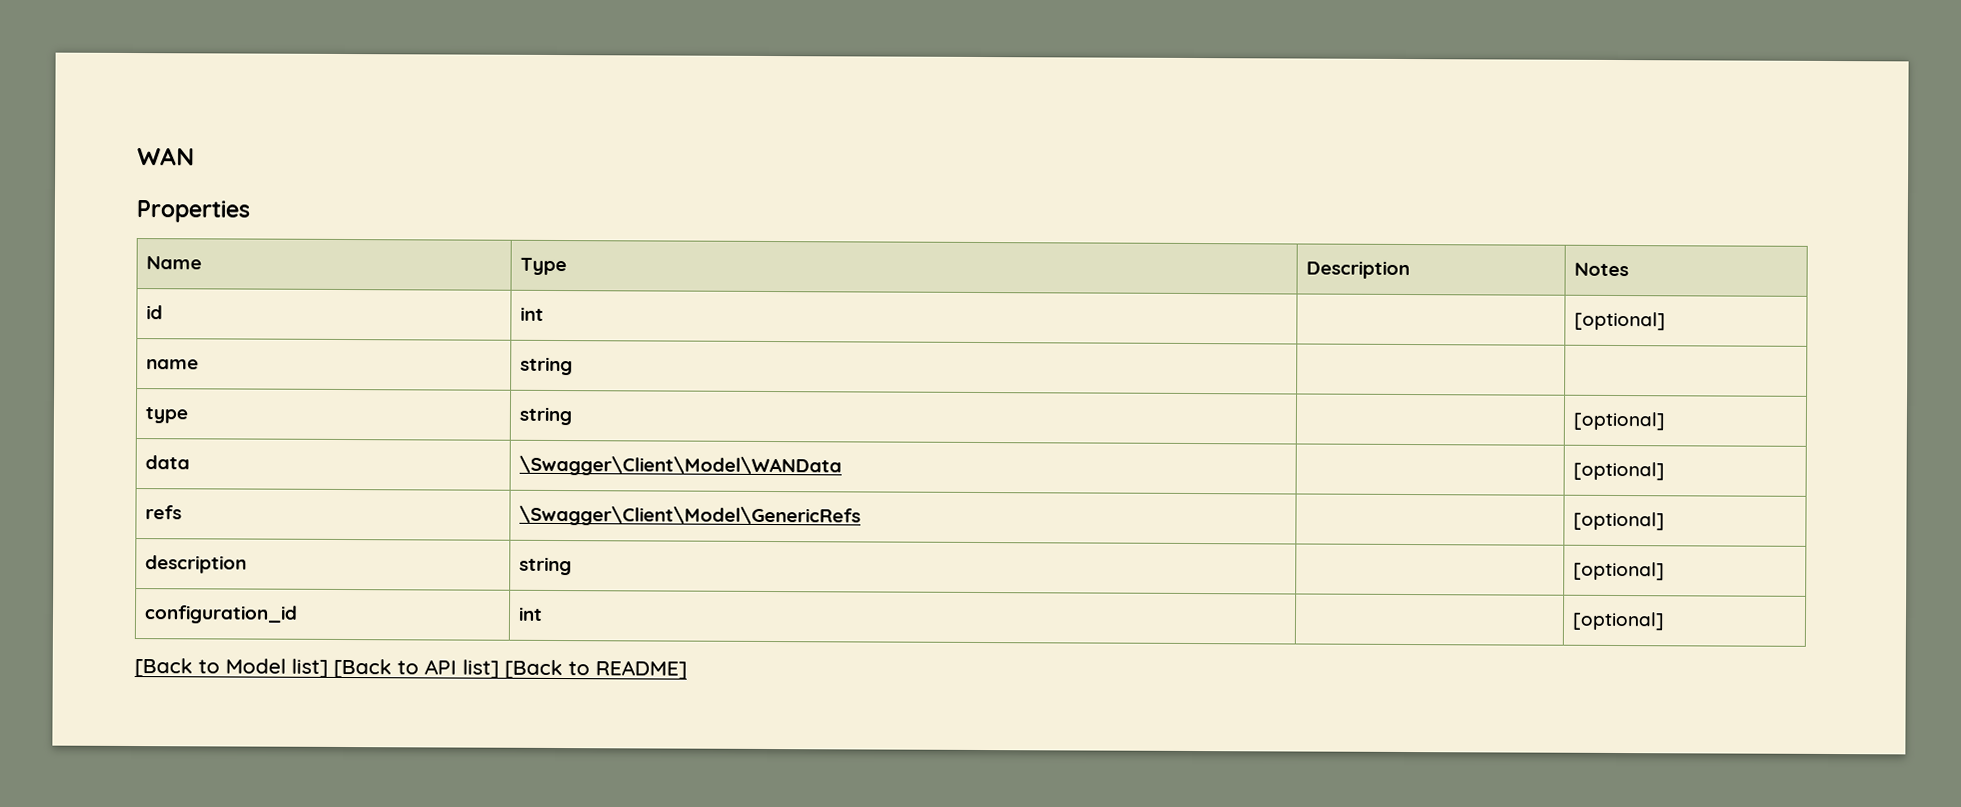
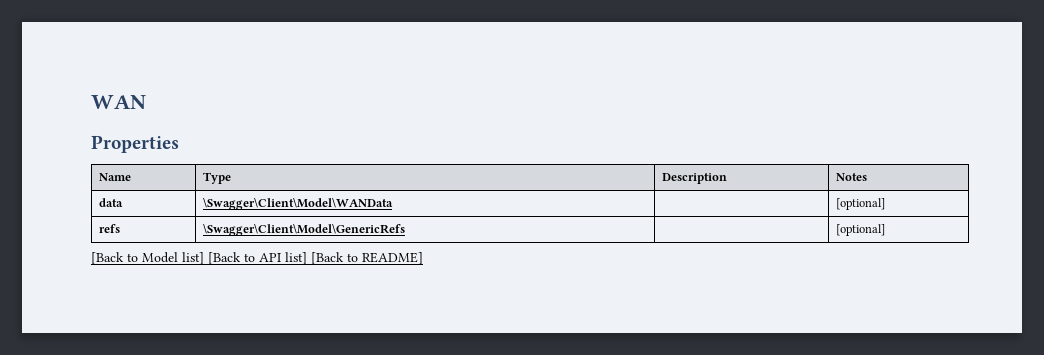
[145,305,163,320] [519,306,544,321] [1573,311,1666,331] [145,359,199,370] [519,356,573,376] [144,407,188,424] [518,406,572,426] [1572,411,1665,431] // id | int | | [optional] // name | string | | // type | string | | [optional] -> (868, 177) none
[144,555,247,574] [518,556,572,576] [1572,561,1665,581] [143,605,298,624] [517,606,543,621] [1571,611,1665,631] // description | string | | [optional] // configuration_id | int | | [optional] -> (886, 230) none

